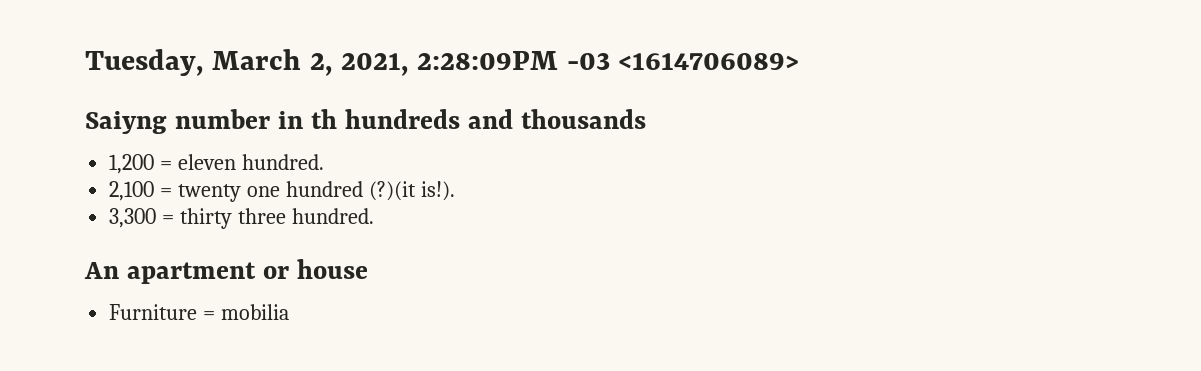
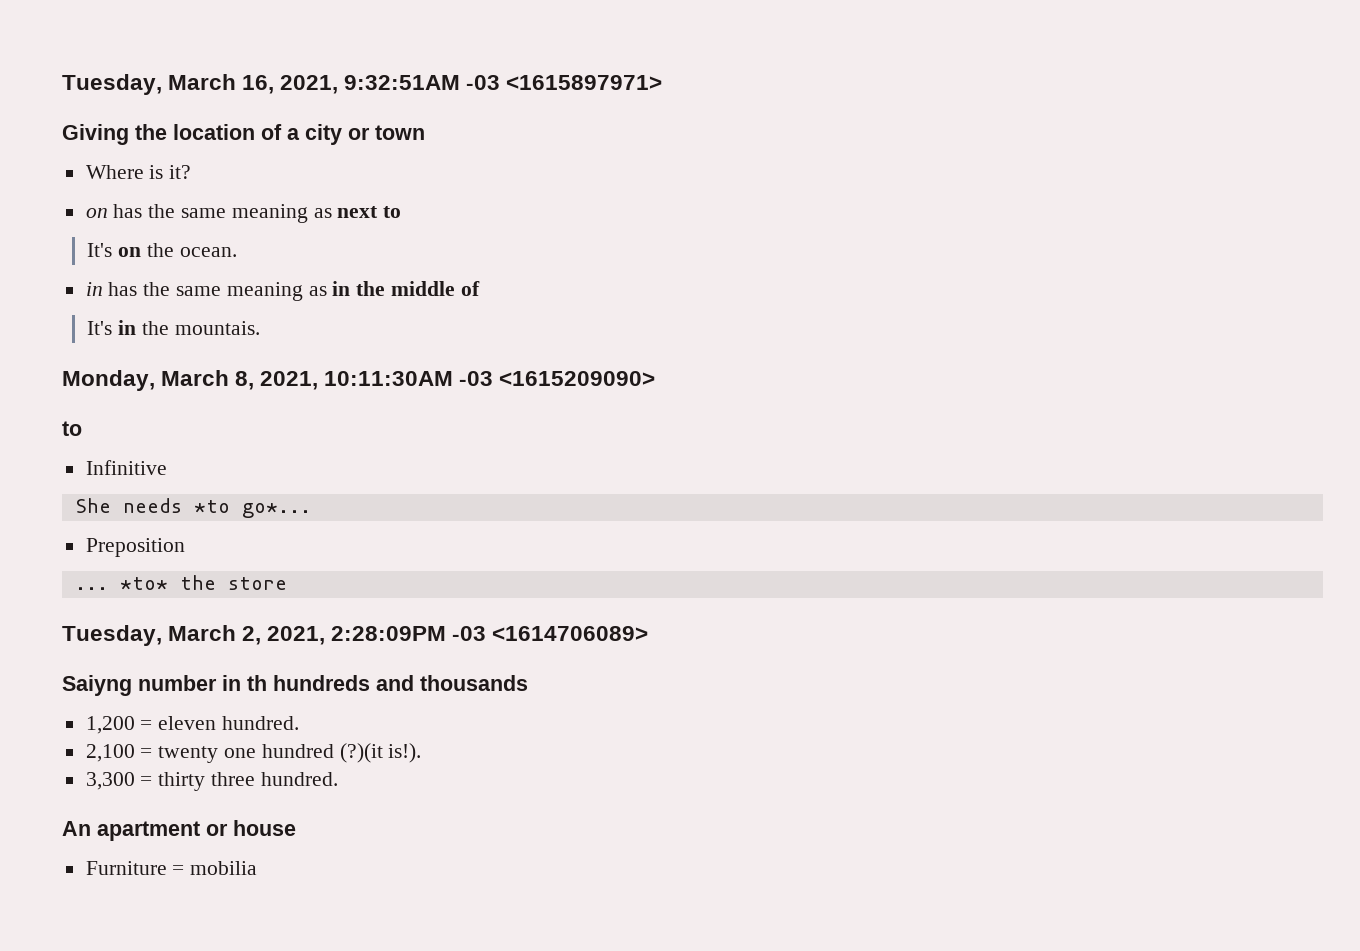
[85,49,301,76] Tuesday, March -> [62,74,663,95] [62,124,425,145] [85,165,192,179] [85,204,402,223] [87,243,237,257] [85,281,480,301] [87,320,260,335] [62,370,656,391] [62,421,82,436] [85,460,167,475] [74,498,311,518] [85,538,185,557] [74,575,287,590] [62,625,237,646] Tuesday, March 16, 2021, 9:32:51AM -03 <1615897971> // Giving the location of a city or town // Where is it? // on has the same meaning as next to // It's on the ocean. // in has the same meaning as in the middle of // It's in the mountais. // Monday, March 8, 2021, 10:11:30AM -03 <1615209090> // to // Infinitive // She needs *to go*... // Preposition // ... *to* the store // Tuesday, March

